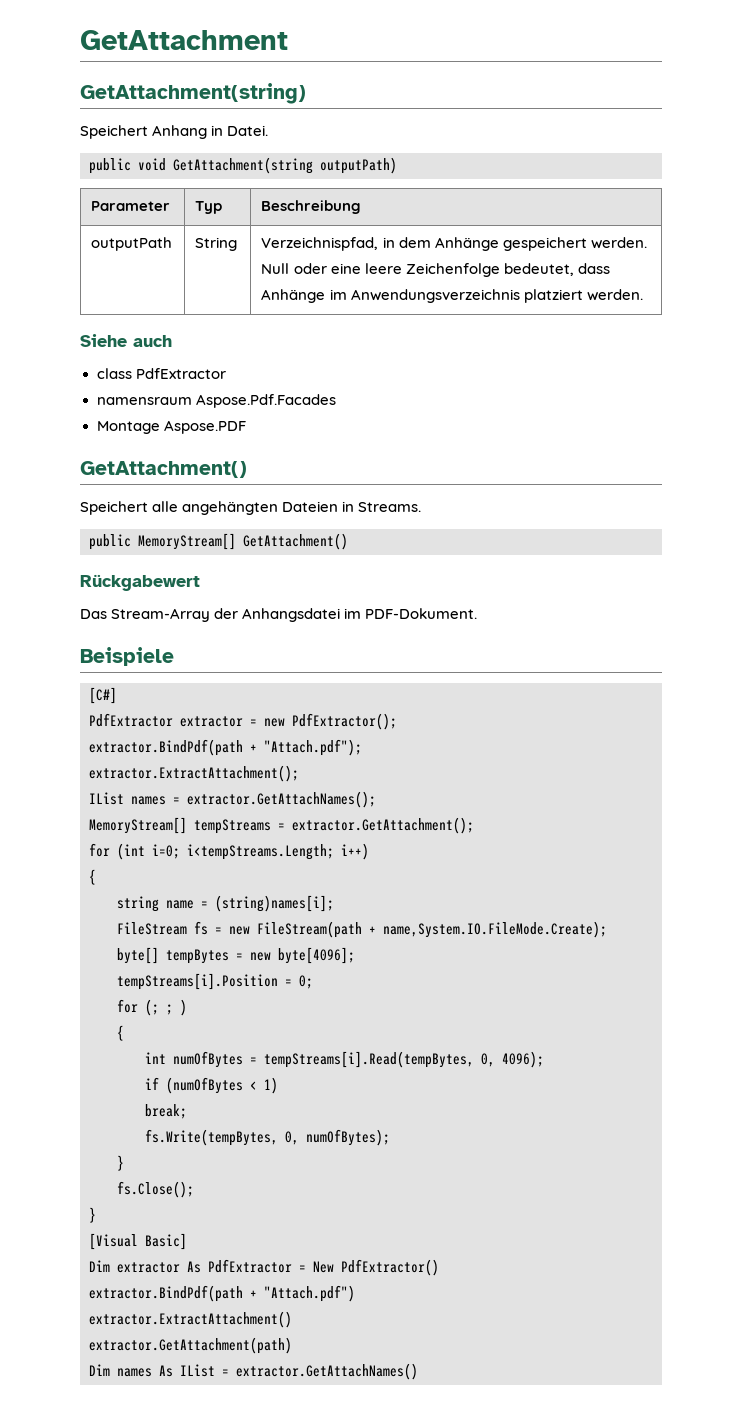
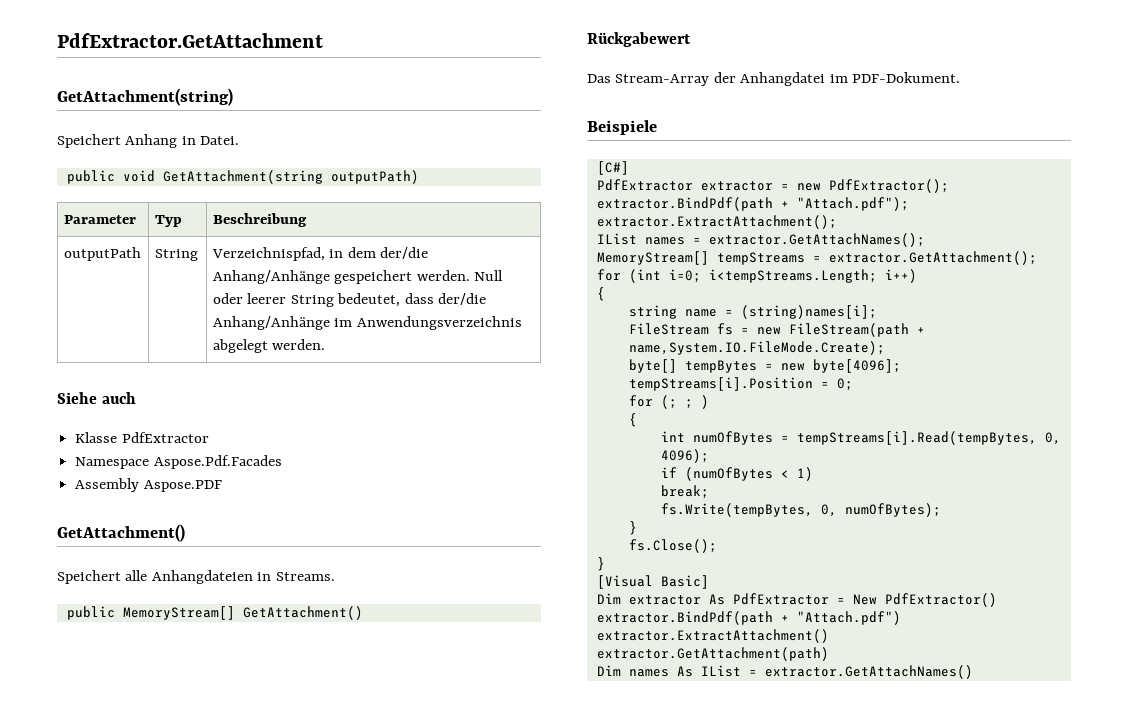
[80,30,288,50] GetAttachment -> [57,33,323,48] PdfExtractor.GetAttachment
[434,237,499,251] Anhänge -> [380,247,429,259] [212,270,330,284] der/die Anhang/Anhänge
[330,263,610,277] [261,289,326,303] eine leere Zeichenfolge bedeutet, dass Anhänge -> [247,293,487,307] [212,316,330,330] leerer String bedeutet, dass der/die Anhang/Anhänge
[523,289,583,303] platziert -> [212,339,268,353] abgelegt
[96,368,132,379] class -> [75,432,118,443] Klasse
[96,397,192,405] namensraum -> [75,457,150,469] Namespace
[96,421,160,434] Montage -> [75,478,140,492] Assembly
[182,501,339,515] angehängten Dateien -> [151,570,253,584] Anhangdateien
[242,608,341,622] Anhangsdatei -> [740,72,826,86] Anhangdatei

